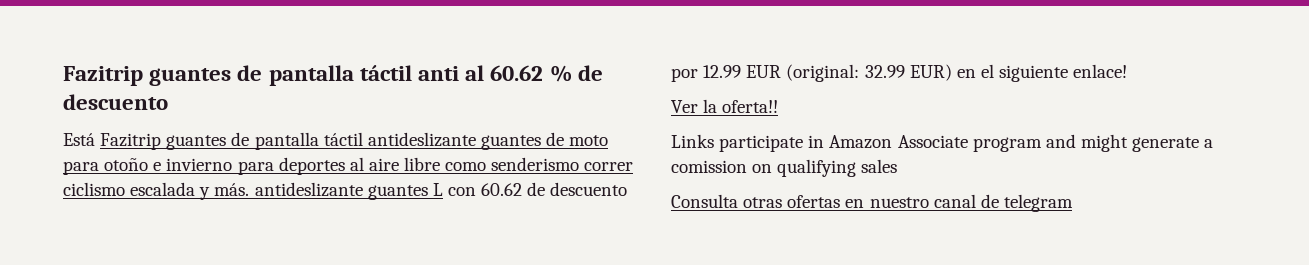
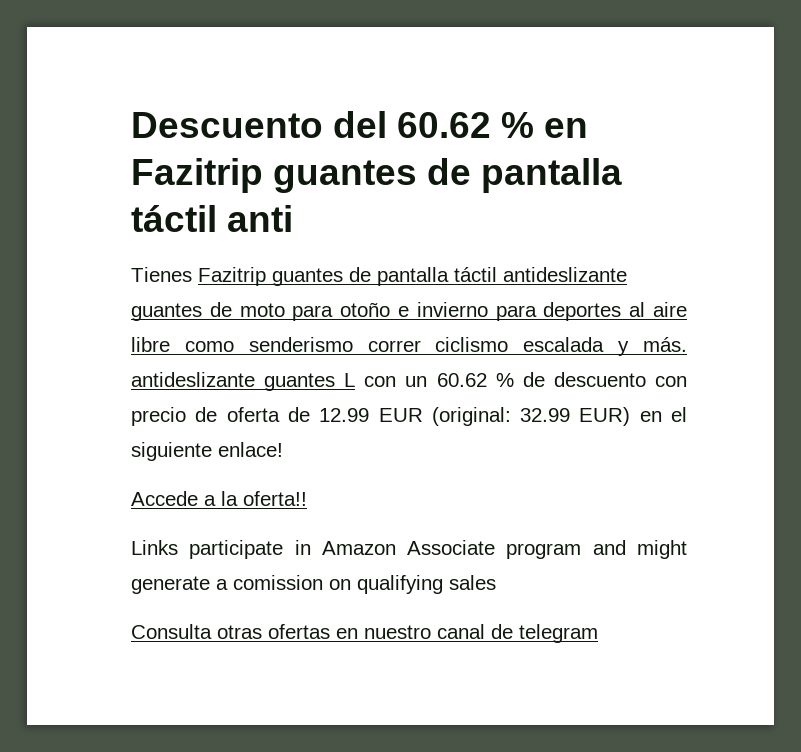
(63, 76) none -> [131,111,588,138] Descuento del 60.62 % en
[465,65,603,82] [63,94,168,110] [63,133,95,146] al 60.62 % de descuento // Está -> [131,267,192,282] // Tienes
[481,182,628,196] [671,68,698,82] 60.62 de descuento por -> [405,372,687,387] [131,407,310,426] un 60.62 % de descuento con precio de oferta de
[671,100,698,113] Ver -> [131,491,216,506] Accede a

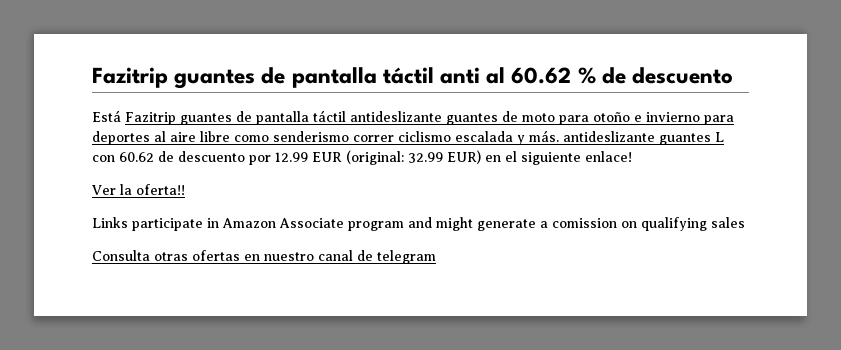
[131,111,588,138] Descuento del 60.62 % en -> (92, 77) none
[131,267,192,282] // Tienes -> [486,67,734,84] [92,110,121,122] al 60.62 % de descuento // Está
[405,372,687,387] [131,407,310,426] un 60.62 % de descuento con precio de oferta de -> [119,151,271,165] 60.62 de descuento por
[131,491,216,506] Accede a -> [92,185,116,195] Ver

